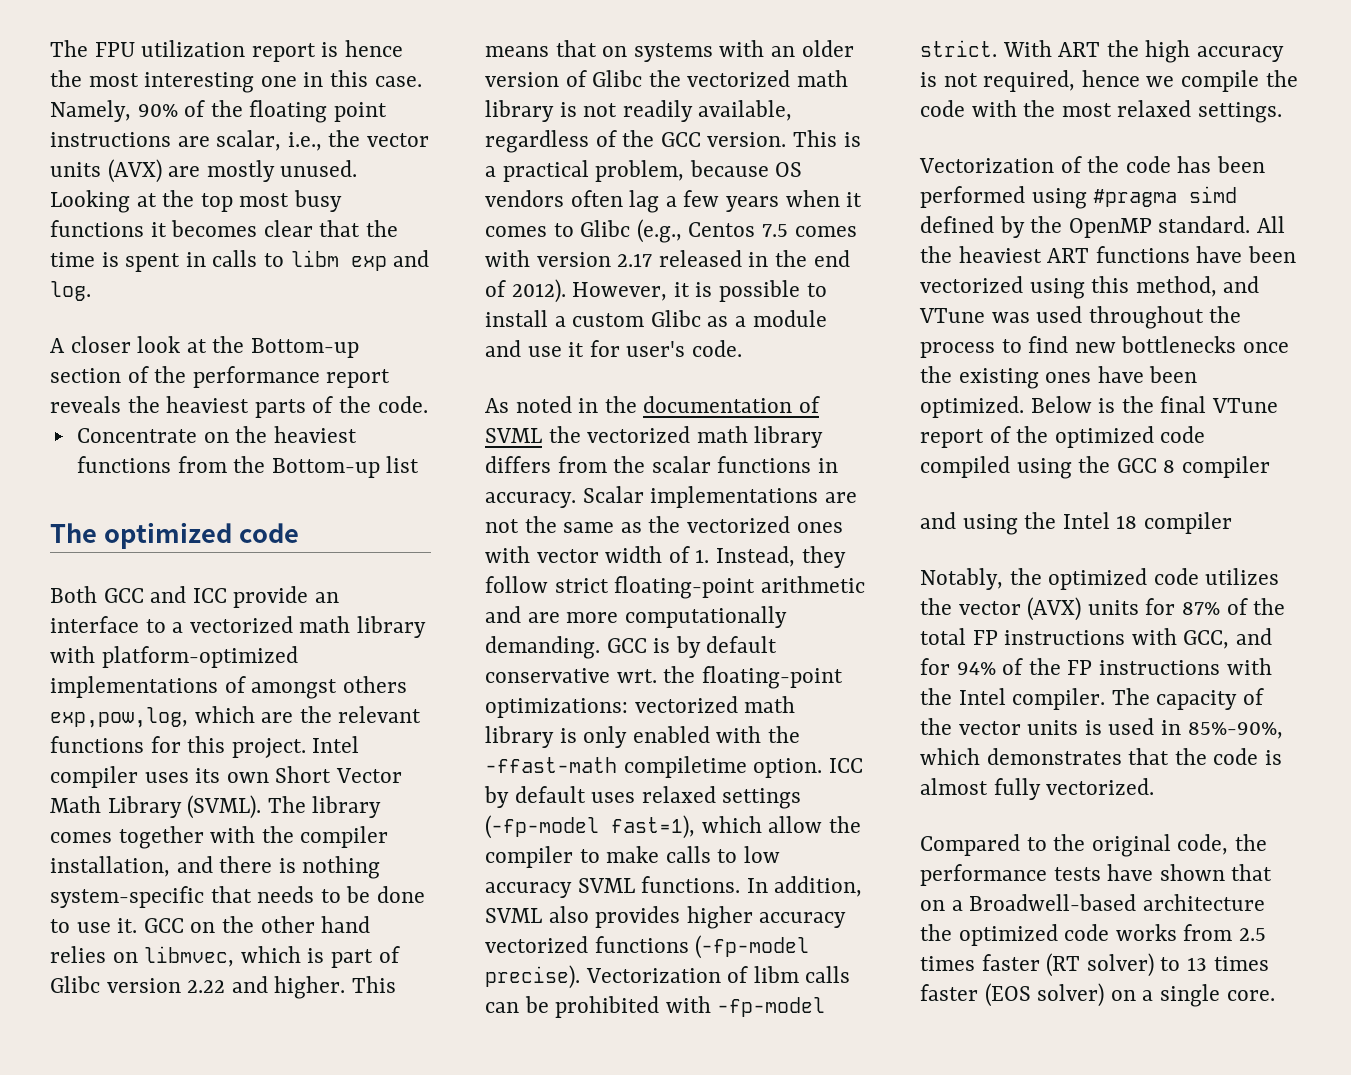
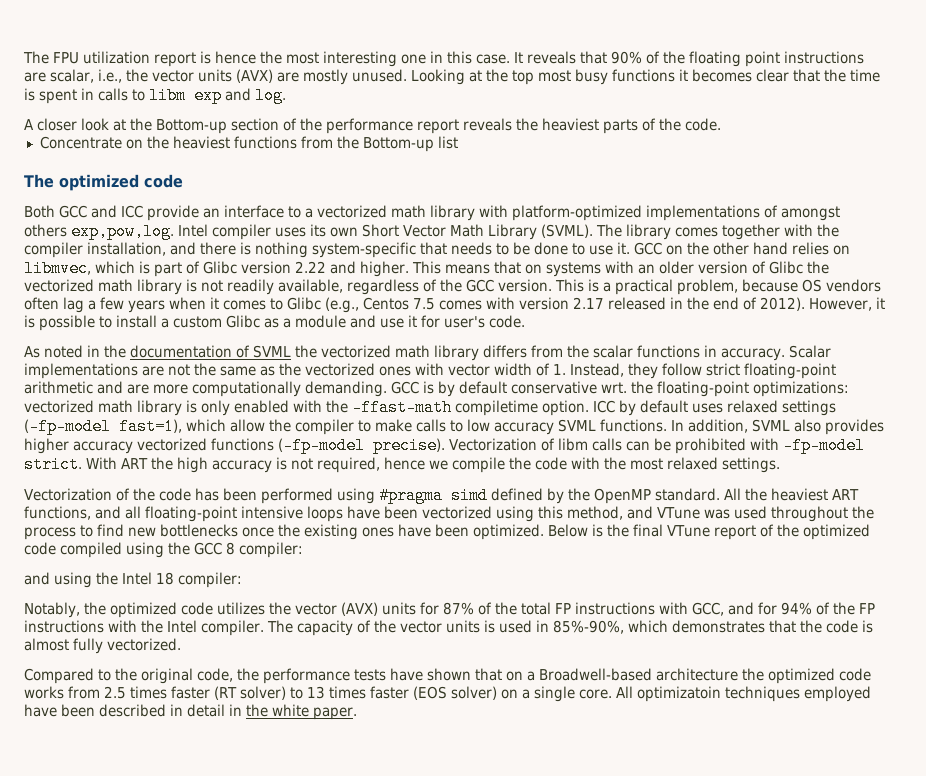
[50,100,131,122] Namely, -> [514,51,607,64] It reveals that
[50,706,422,728] [50,736,306,758] exp,pow,log, which are the relevant functions for this project. -> [71,223,174,240] exp,pow,log.
[1095,246,1190,263] functions -> [24,506,343,522] functions, and all floating-point intensive loops
[1182,456,1271,478] compiler -> [239,542,303,558] compiler:
[1144,512,1233,534] compiler -> [178,572,242,588] compiler:
(1275, 995) none -> [615,686,871,702] [24,704,357,720] All optimizatoin techniques employed have been described in detail in the white paper.

